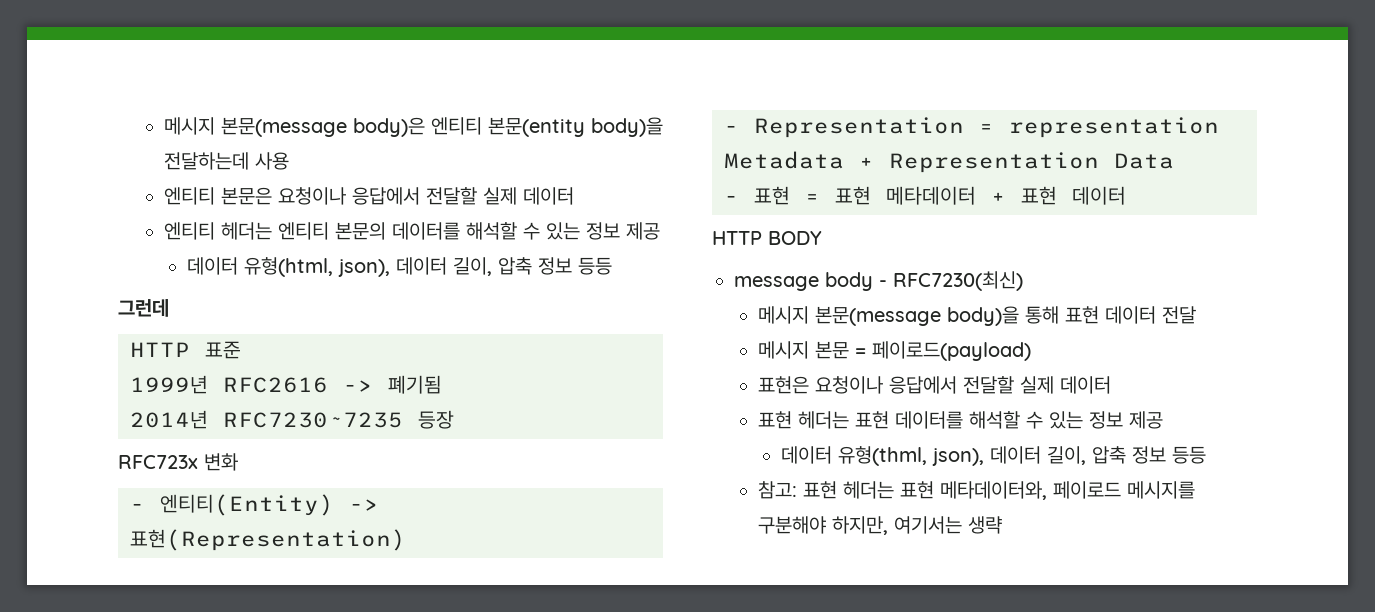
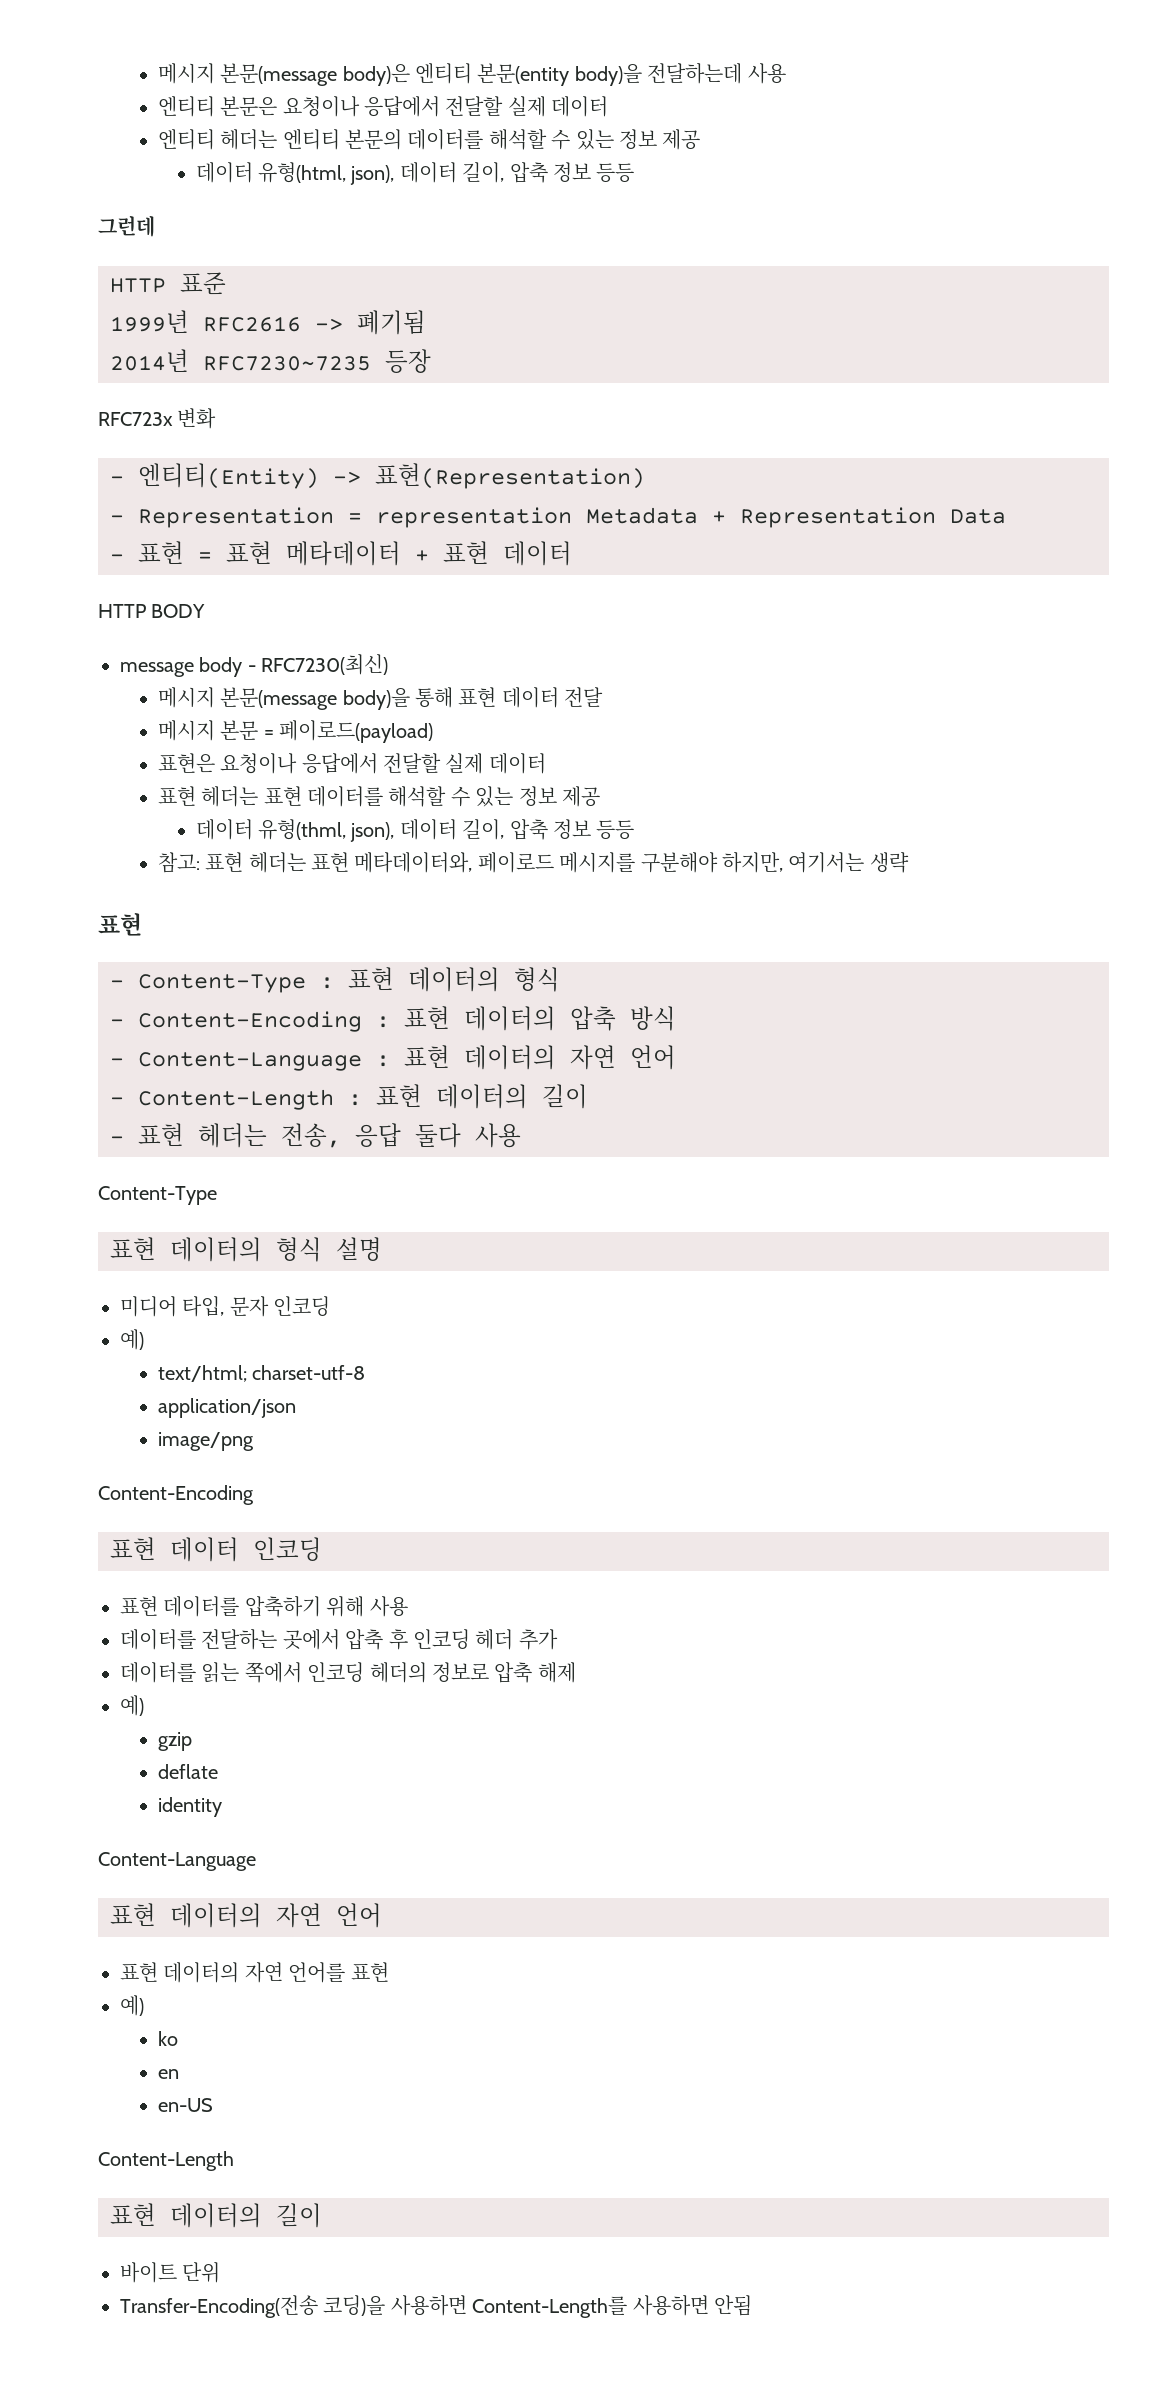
(1002, 525) none -> [98,913,142,936] [110,967,560,993] [110,1006,676,1032] [110,1045,676,1071] [110,1084,588,1110] [110,1123,521,1148] [98,1186,217,1205] [110,1237,382,1262] [120,1296,331,1317] [120,1329,144,1350] [157,1365,366,1382] [157,1398,296,1418] [157,1432,254,1451] [98,1485,254,1505] [110,1537,322,1562] [120,1596,408,1617] [120,1629,558,1650] [120,1662,576,1683] [120,1695,144,1716] [157,1732,192,1751] [157,1764,218,1779] [157,1797,222,1817] [98,1852,256,1871] [110,1903,382,1928] [120,1962,389,1983] [120,1995,144,2016] [157,2031,178,2046] [157,2069,179,2079] [157,2098,213,2112] [98,2151,234,2171] [110,2203,322,2228] [120,2262,221,2283] [120,2295,752,2318] // 표현 // - Content-Type : 표현 데이터의 형식 // - Content-Encoding : 표현 데이터의 압축 방식 // - Content-Language : 표현 데이터의 자연 언어 // - Content-Length : 표현 데이터의 길이 // - 표현 헤더는 전송, 응답 둘다 사용 // Content-Type // 표현 데이터의 형식 설명 // 미디어 타입, 문자 인코딩 // 예) // text/html; charset-utf-8 // application/json // image/png // Content-Encoding // 표현 데이터 인코딩 // 표현 데이터를 압축하기 위해 사용 // 데이터를 전달하는 곳에서 압축 후 인코딩 헤더 추가 // 데이터를 읽는 쪽에서 인코딩 헤더의 정보로 압축 해제 // 예) // gzip // deflate // identity // Content-Language // 표현 데이터의 자연 언어 // 표현 데이터의 자연 언어를 표현 // 예) // ko // en // en-US // Content-Length // 표현 데이터의 길이 // 바이트 단위 // Transfer-Encoding(전송 코딩)을 사용하면 Content-Length를 사용하면 안됨

